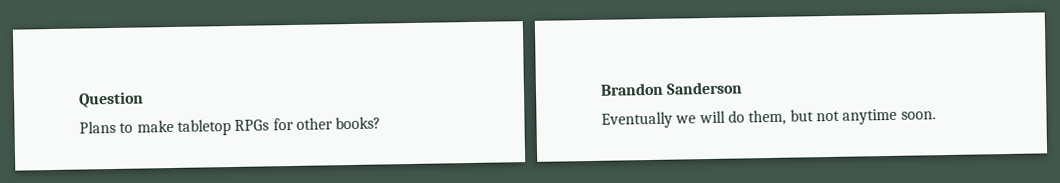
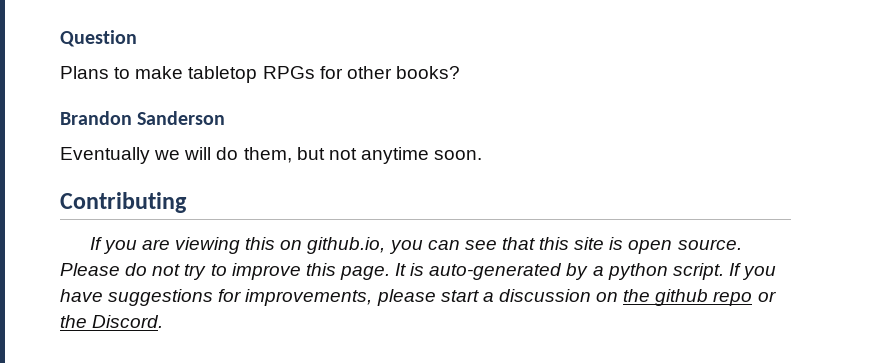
(936, 115) none -> [60,192,187,213] [89,237,742,254] [60,263,777,280] [60,289,776,306] [60,315,164,328] // Contributing // If you are viewing this on github.io, you can see that this site is open source. Please do not try to improve this page. It is auto-generated by a python script. If you have suggestions for improvements, please start a discussion on the github repo or the Discord.

